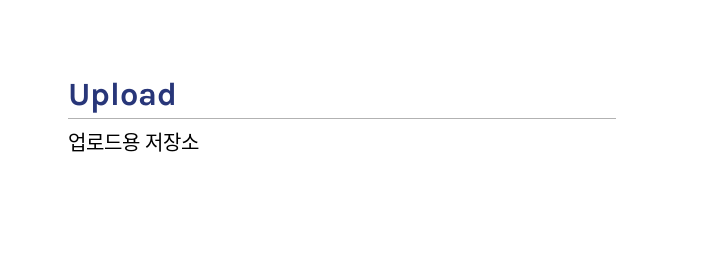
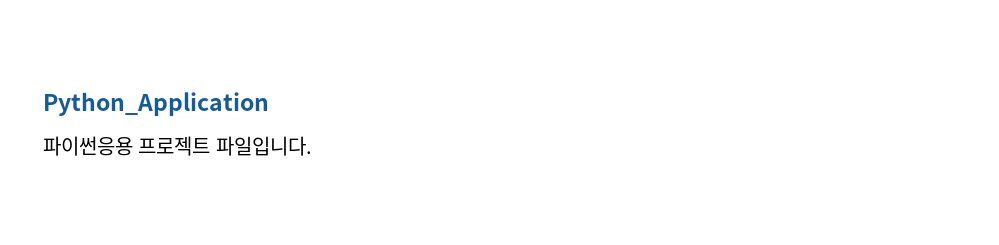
[68,82,177,113] [68,132,200,152] Upload // 업로드용 저장소 -> [43,92,269,116] [43,136,312,156] Python_Application // 파이썬응용 프로젝트 파일입니다.

